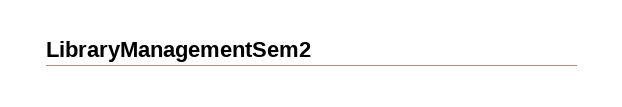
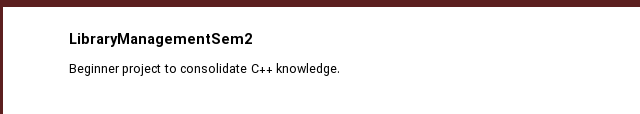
(311, 51) none -> [69,63,340,76] // Beginner project to consolidate C++ knowledge.

